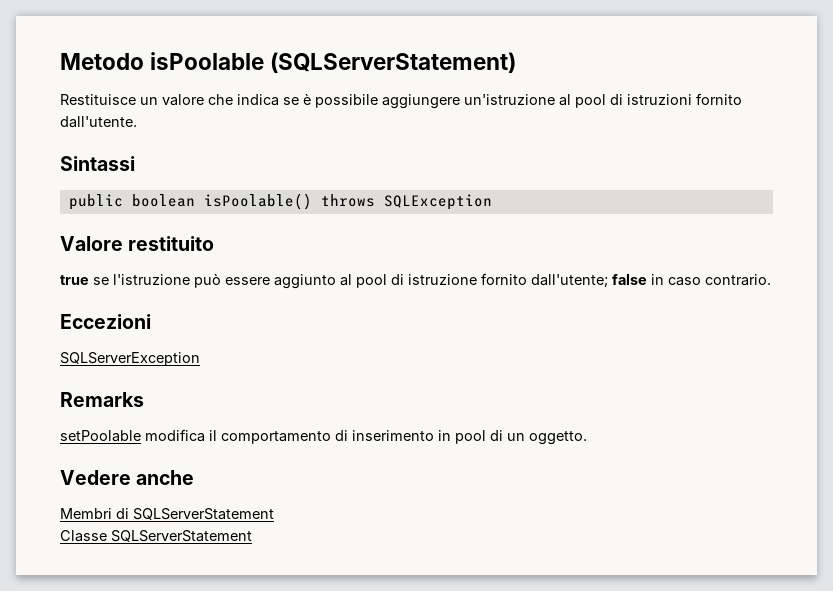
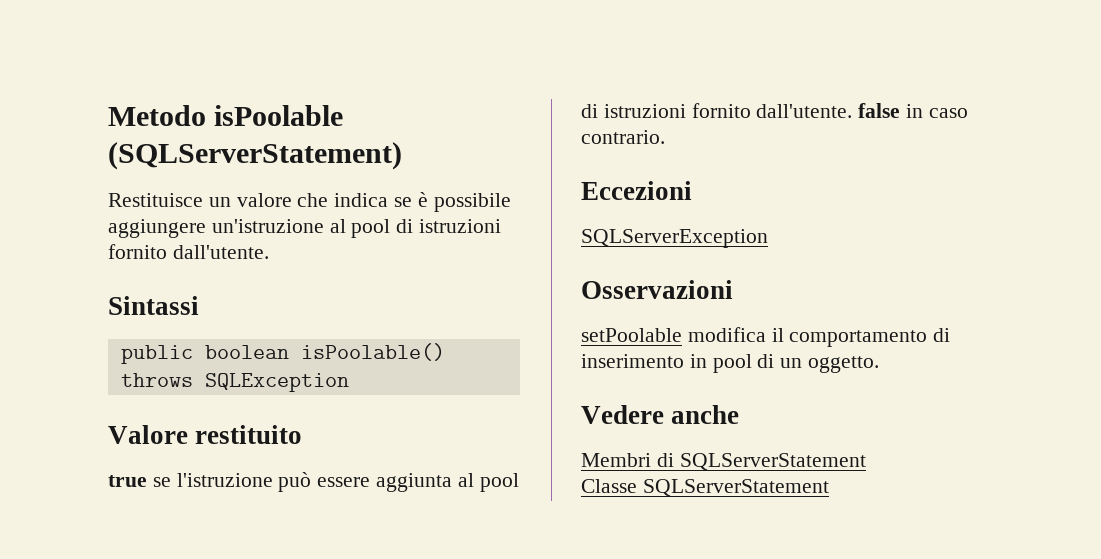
[274,273,608,289] aggiunto al pool di istruzione fornito dall'utente; -> [376,473,519,492] [581,103,853,118] aggiunta al pool di istruzioni fornito dall'utente.
[60,392,144,407] Remarks -> [581,280,733,299] Osservazioni

